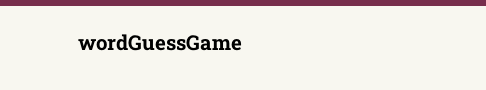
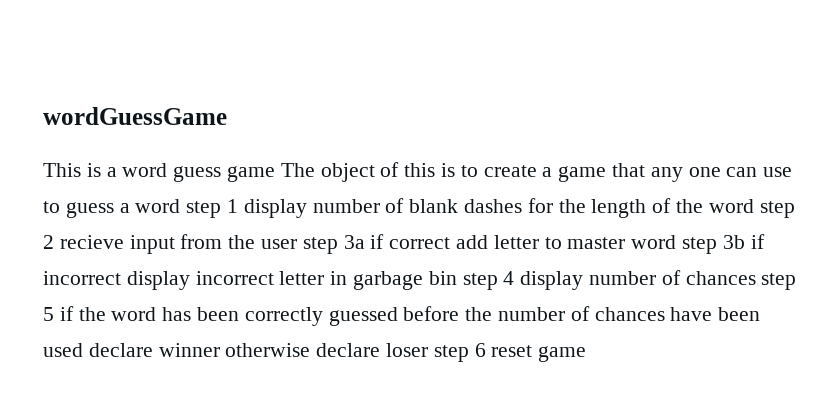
(242, 42) none -> [43,162,793,182] [43,198,795,218] [43,234,765,254] [43,270,797,290] [43,306,761,326] [43,343,587,362] // This is a word guess game The object of this is to create a game that any one can use to guess a word step 1 display number of blank dashes for the length of the word step 2 recieve input from the user step 3a if correct add letter to master word step 3b if incorrect display incorrect letter in garbage bin step 4 display number of chances step 5 if the word has been correctly guessed before the number of chances have been used declare winner otherwise declare loser step 6 reset game

